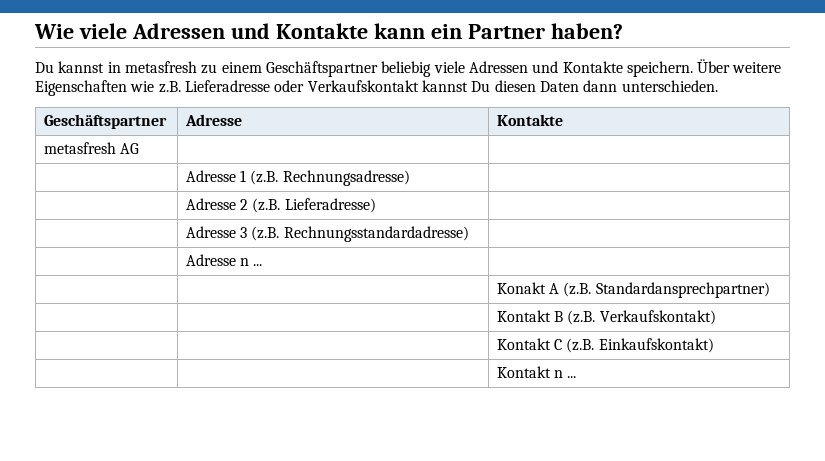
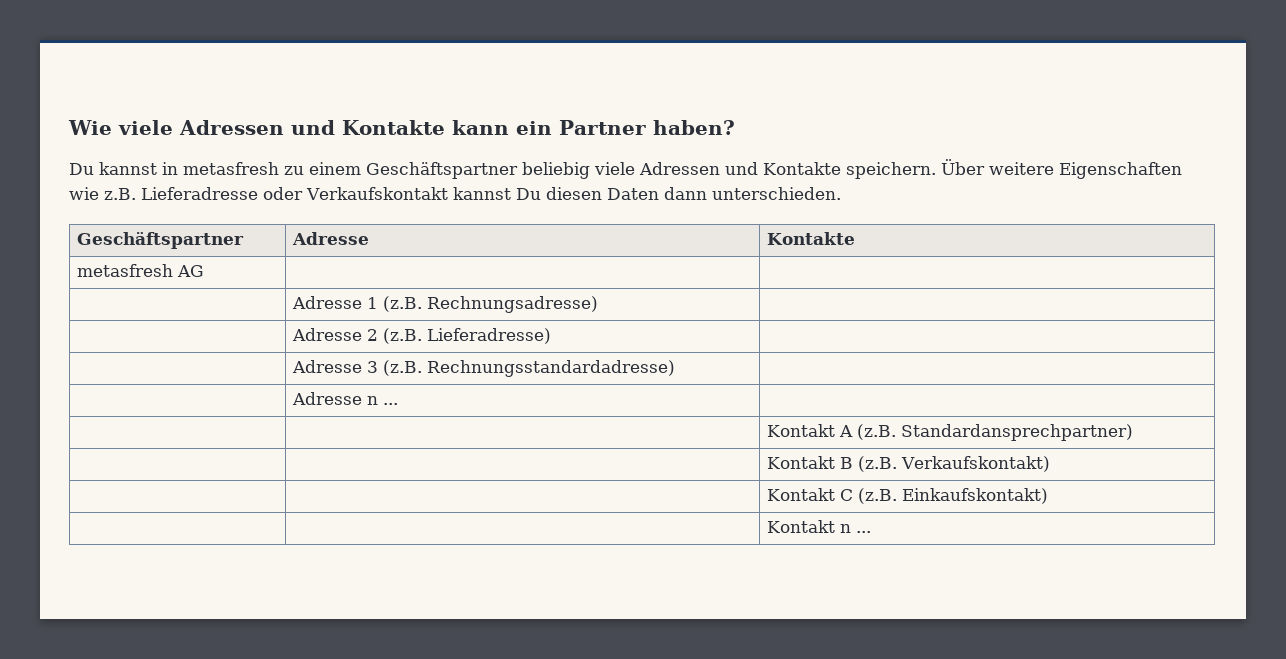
[496,282,546,294] Konakt -> [767,424,836,437] Kontakt

